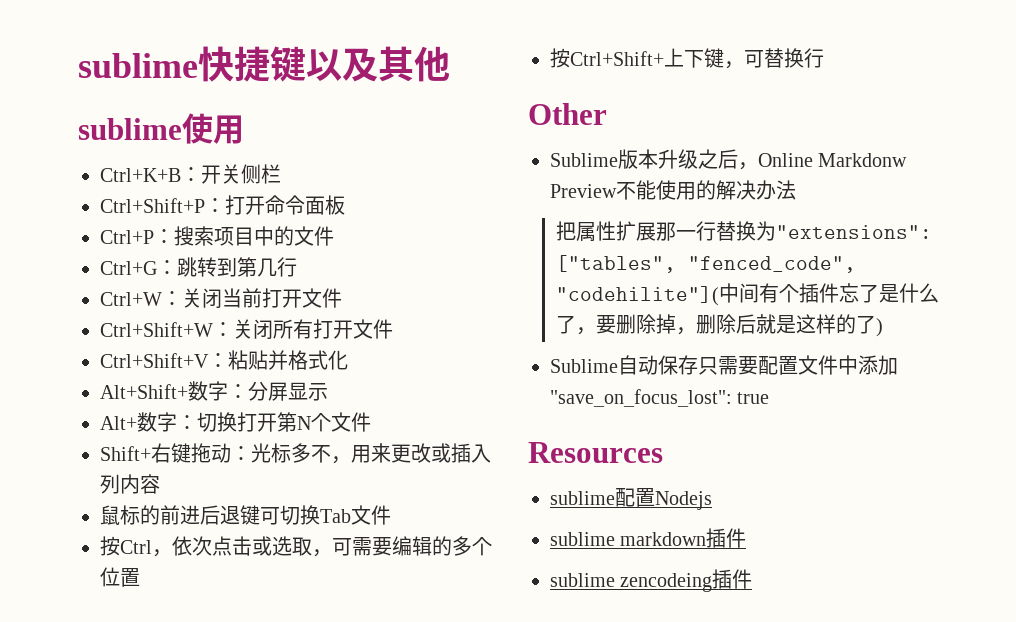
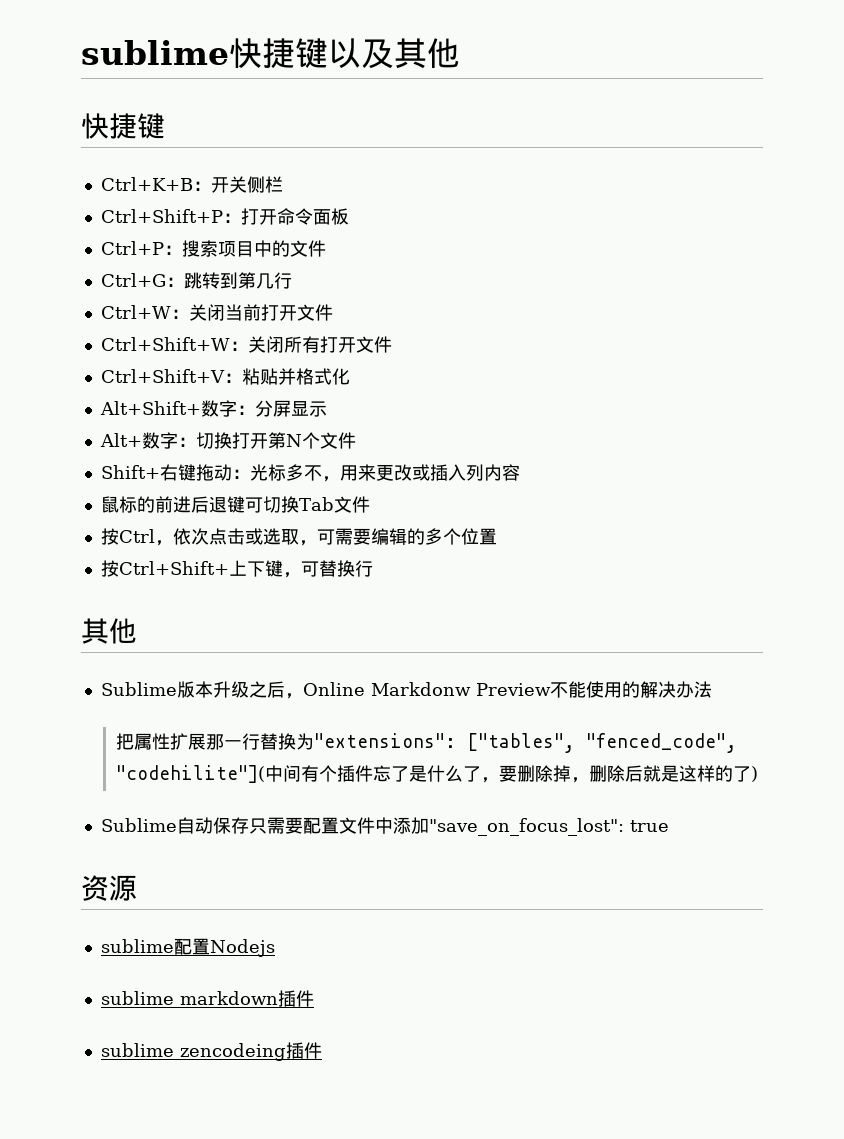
[78,113,244,144] sublime使用 -> [81,113,165,139] 快捷键
[528,103,607,125] Other -> [81,618,137,644] 其他
[528,442,663,463] Resources -> [81,875,137,901] 资源

